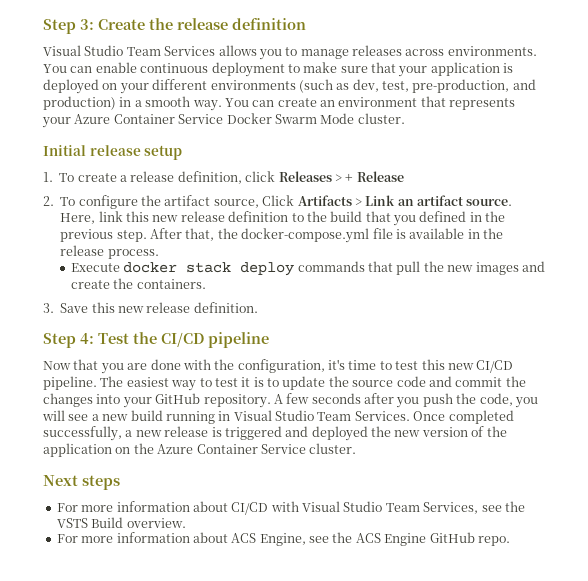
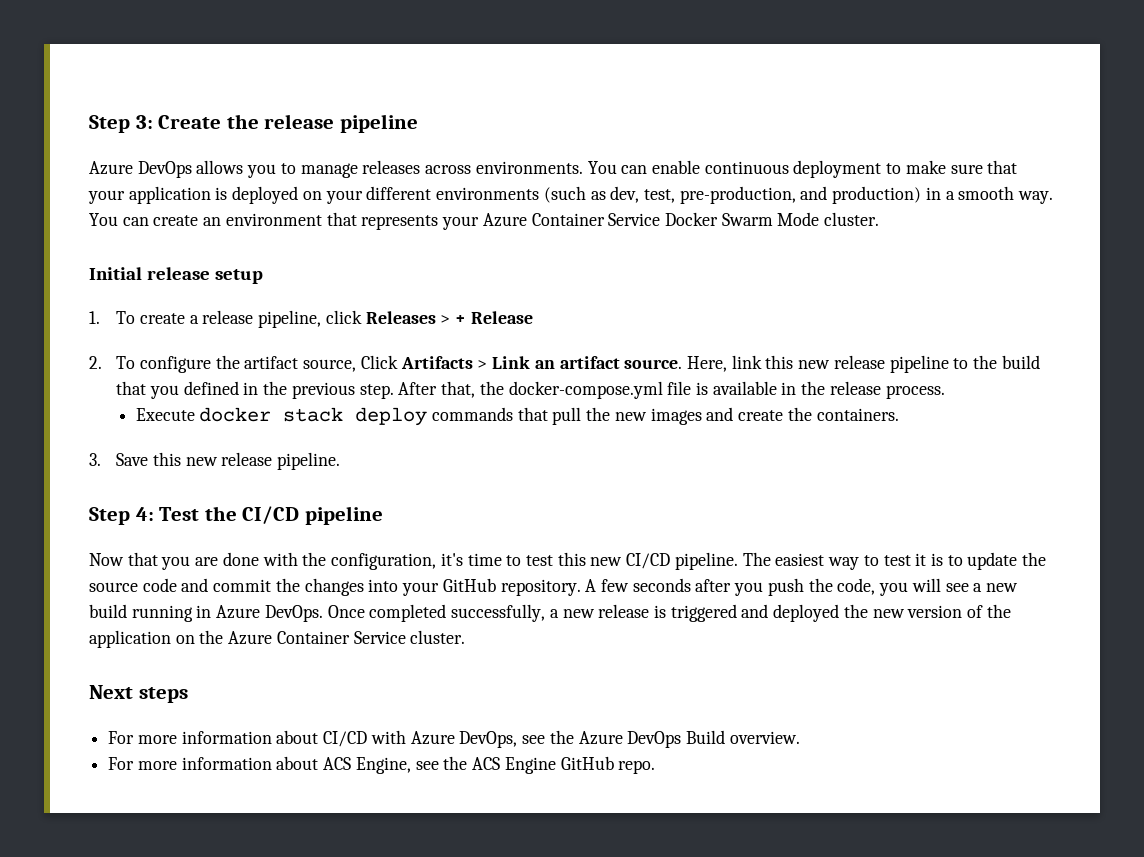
[232,18,306,30] [43,45,216,56] definition // Visual Studio Team Services -> [339,114,418,133] [89,161,192,178] pipeline // Azure DevOps
[177,171,242,184] definition, -> [258,310,322,328] pipeline,
[228,211,289,222] definition -> [889,355,949,373] pipeline
[193,302,258,313] definition. -> [277,452,341,470] pipeline.
[233,410,410,421] Visual Studio Team Services. -> [216,605,323,622] Azure DevOps.
[302,501,525,514] [56,518,88,528] Visual Studio Team Services, see the VSTS -> [410,730,682,748] Azure DevOps, see the Azure DevOps

